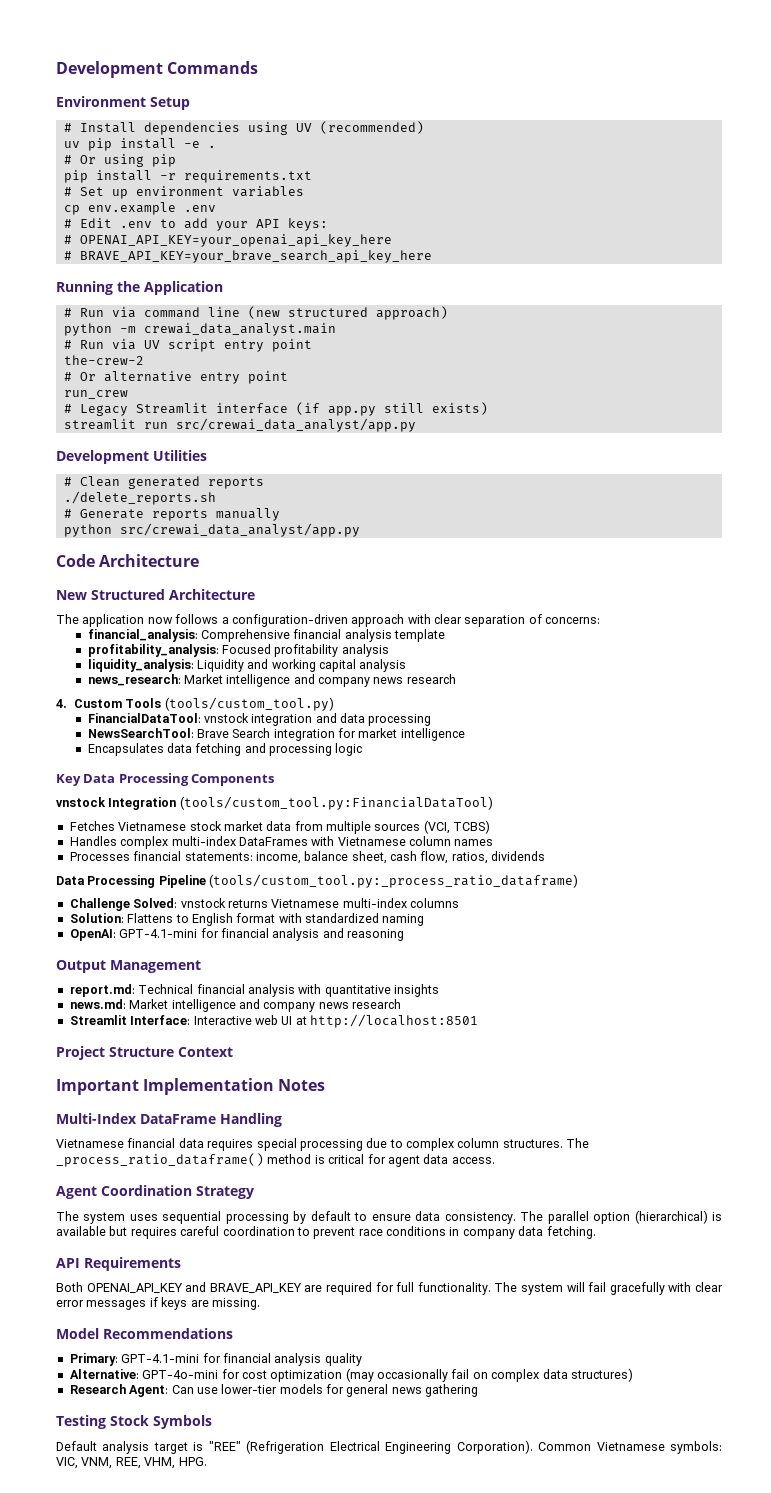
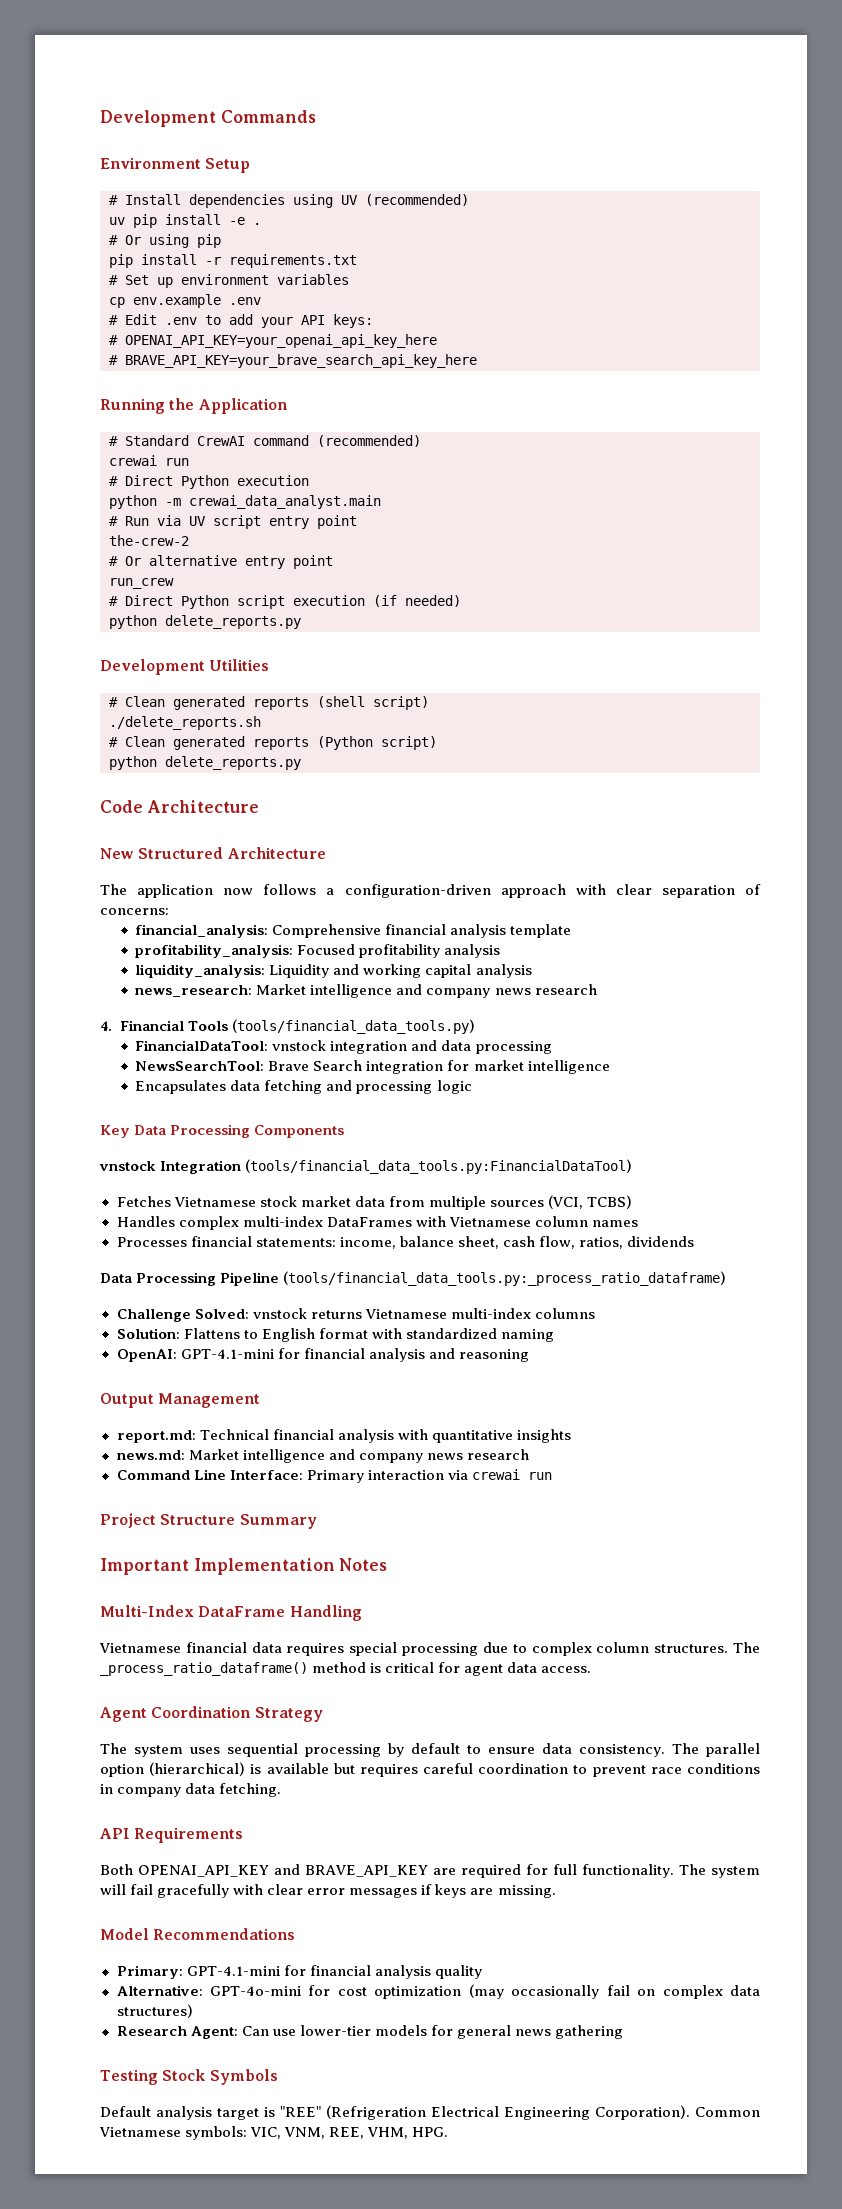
[79,306,448,320] Run via command line (new structured approach) -> [125,435,421,447] [109,455,189,466] [109,475,309,489] Standard CrewAI command (recommended) // crewai run // # Direct Python execution
[79,402,488,416] [63,418,416,432] Legacy Streamlit interface (if app.py still exists) // streamlit run src/crewai_data_analyst/app.py -> [125,595,461,609] [109,615,301,629] Direct Python script execution (if needed) // python delete_reports.py
(264, 483) none -> [317,696,429,710] (shell script)
[79,508,280,521] [63,523,360,537] Generate reports manually // python src/crewai_data_analyst/app.py -> [125,736,437,750] [109,756,301,770] Clean generated reports (Python script) // python delete_reports.py
[73,697,334,711] Custom Tools (tools/custom_tool.py) -> [119,1019,475,1034] Financial Tools (tools/financial_data_tools.py)
[179,796,493,810] (tools/custom_tool.py:FinancialDataTool) -> [245,1159,633,1174] (tools/financial_data_tools.py:FinancialDataTool)
[209,874,579,888] (tools/custom_tool.py:_process_ratio_dataframe) -> [283,1271,727,1286] (tools/financial_data_tools.py:_process_ratio_dataframe)
[69,1014,478,1028] Streamlit Interface: Interactive web UI at http://localhost:8501 -> [116,1469,552,1483] Command Line Interface: Primary interaction via crewai run
[178,1047,233,1057] Context -> [239,1514,317,1529] Summary

